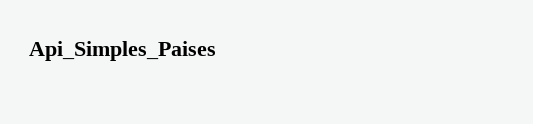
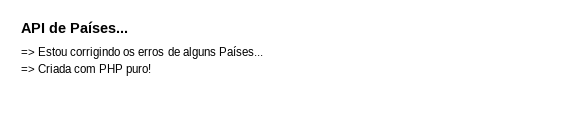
[29,41,216,61] Api_Simples_Paises -> [21,21,128,33] [21,46,263,59] [21,64,152,76] API de Países... // => Estou corrigindo os erros de alguns Países... // => Criada com PHP puro!

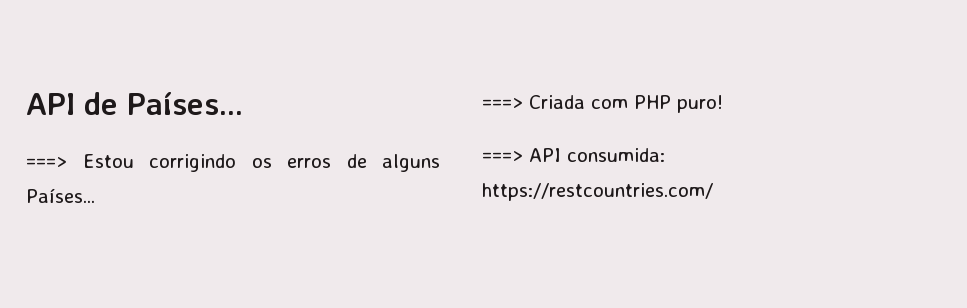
[21,49,35,56] => -> [26,157,67,168] ===>
[21,66,35,73] => -> [482,98,523,109] ===>
(152, 70) none -> [482,148,665,162] [482,183,713,201] // ===> API consumida: https://restcountries.com/

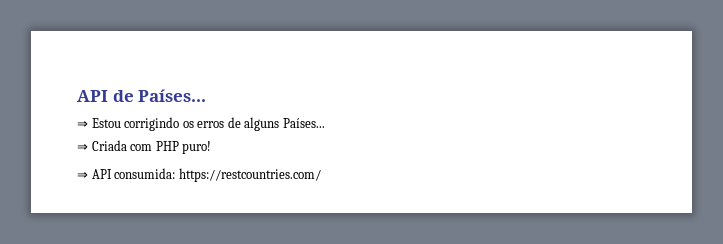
[26,157,67,168] ===> -> [77,121,88,128] ⇒
[482,98,523,109] ===> -> [77,144,88,151] ⇒
[482,151,523,162] ===> -> [77,172,88,179] ⇒

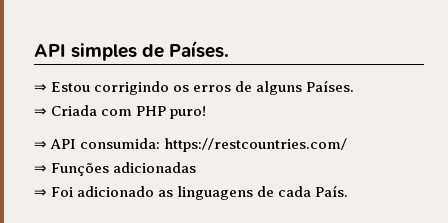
[77,89,207,102] API de Países... -> [34,40,230,61] API simples de Países.
[282,118,325,128] Países... -> [306,80,355,92] Países.
(321, 175) none -> [34,162,197,176] [34,185,349,200] // ⇒ Funções adicionadas // ⇒ Foi adicionado as linguagens de cada País.

